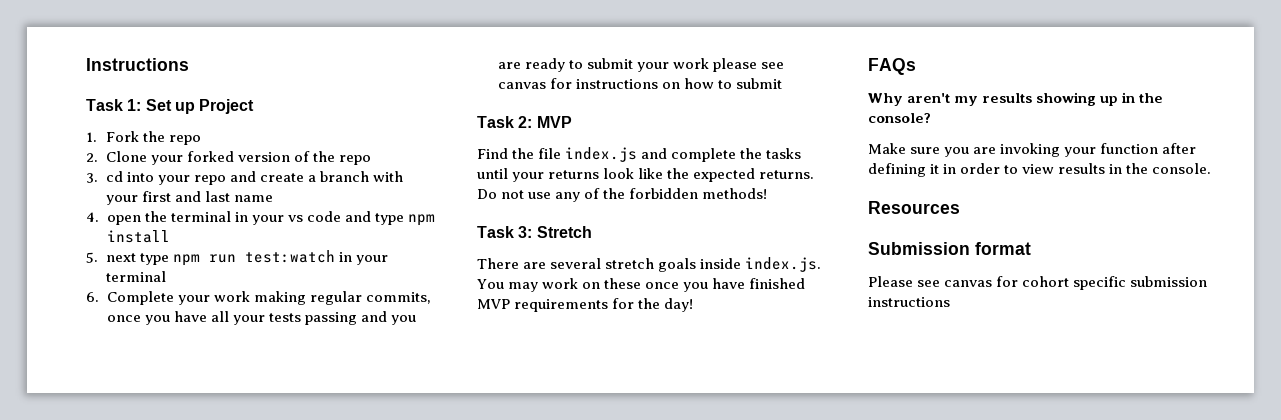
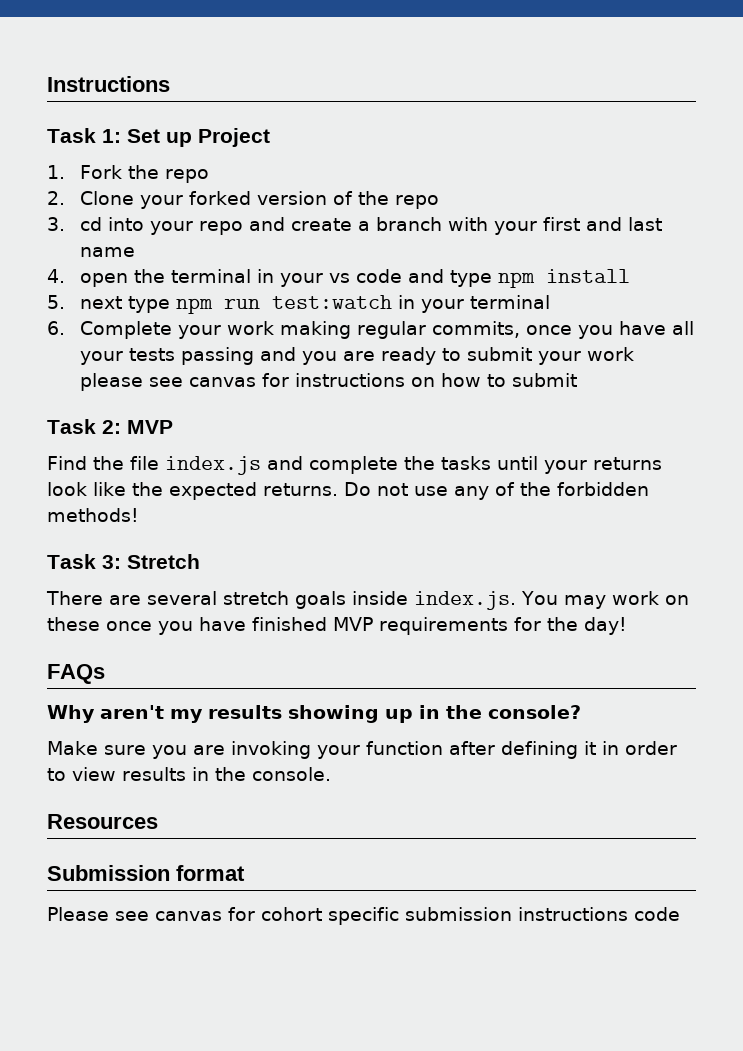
(950, 302) none -> [634,907,680,921] code

